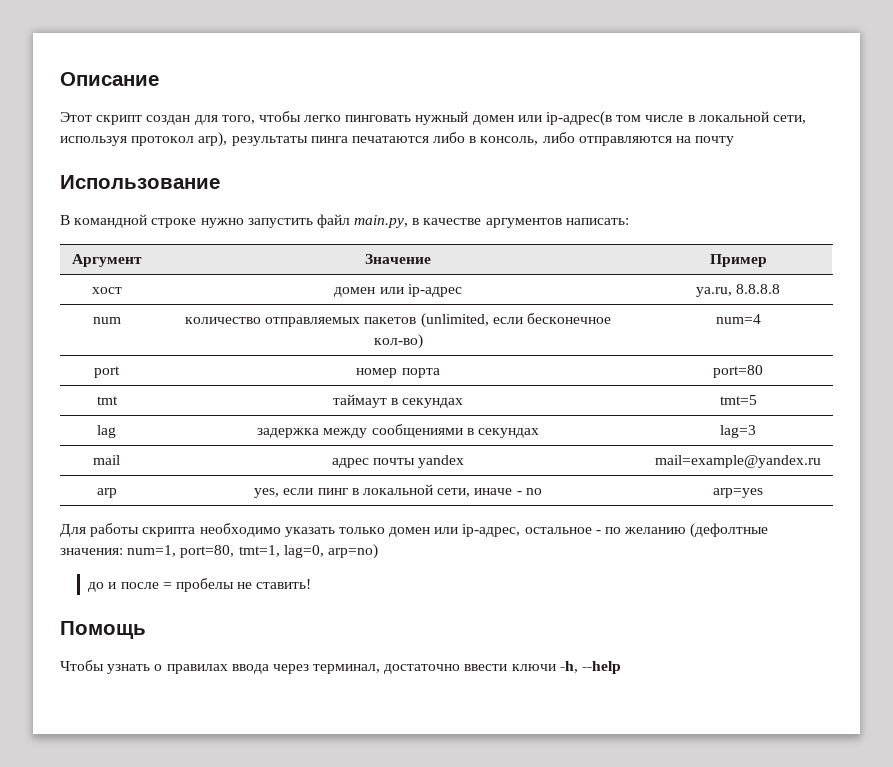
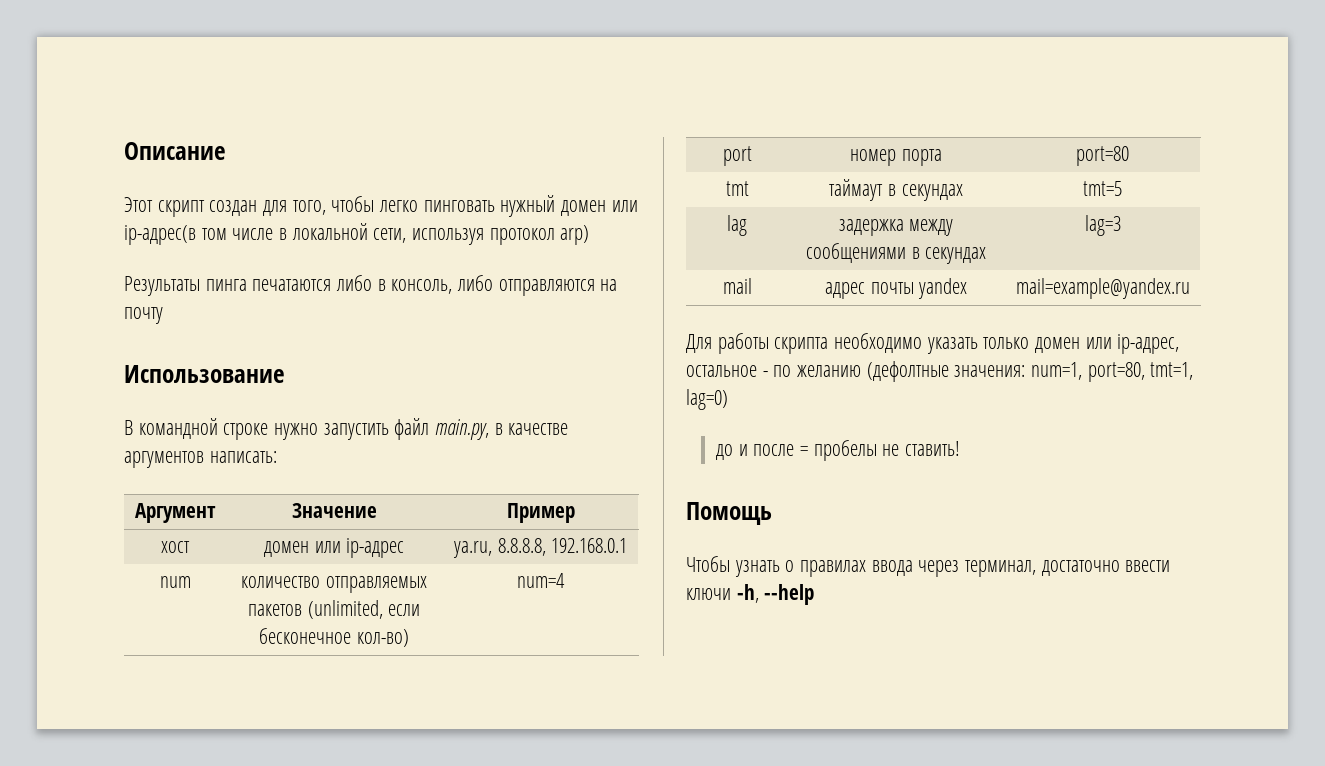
[198,132,308,147] arp), результаты -> [560,225,590,245] [124,276,200,296] arp) // Результаты
[736,284,781,294] 8.8.8.8 -> [497,538,628,556] 8.8.8.8, 192.168.0.1
[96,488,117,498] [254,484,542,498] [713,488,763,498] // arp | yes, если пинг в локальной сети, иначе - no | arp=yes -> (1190, 288) none
[283,544,378,559] lag=0, arp=no) -> [686,389,728,410] lag=0)

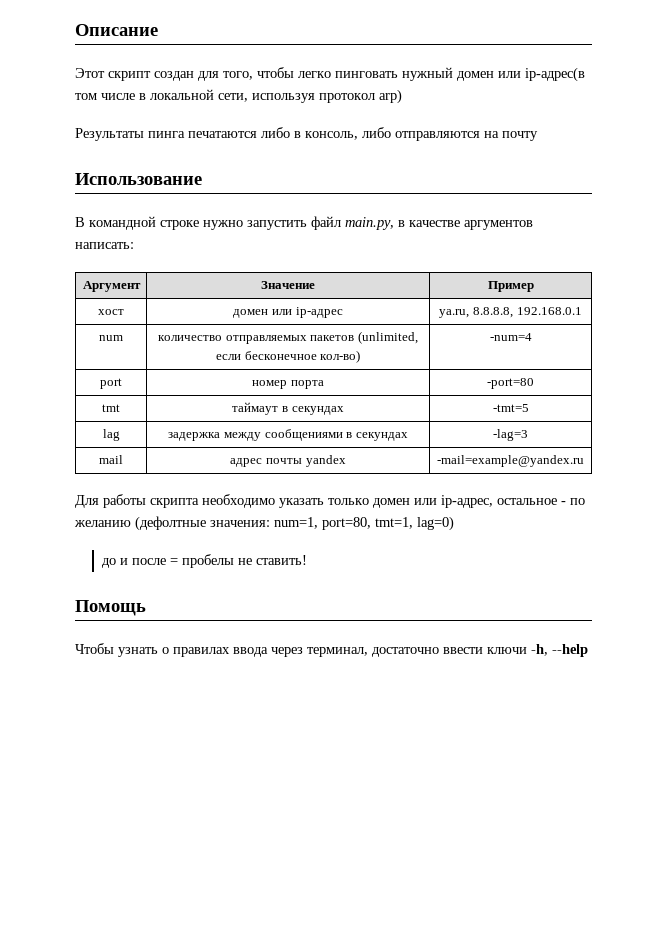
[517,573,565,588] num=4 -> [489,333,532,341] -num=4
[1076,146,1129,166] port=80 -> [487,378,534,389] -port=80
[1083,181,1122,196] tmt=5 -> [492,404,529,412] -tmt=5
[1084,215,1121,236] lag=3 -> [493,429,528,441] -lag=3
[1015,278,1190,299] mail=example@yandex.ru -> [437,455,584,467] -mail=example@yandex.ru

